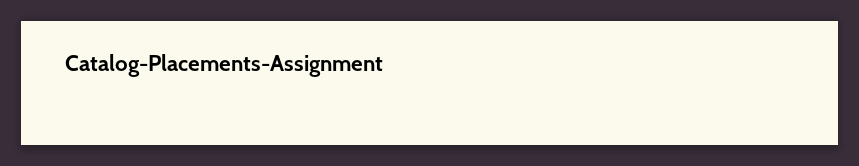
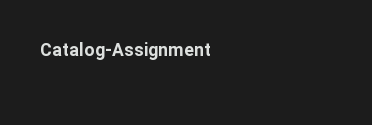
[65,54,383,77] Catalog-Placements-Assignment -> [40,42,211,60] Catalog-Assignment

